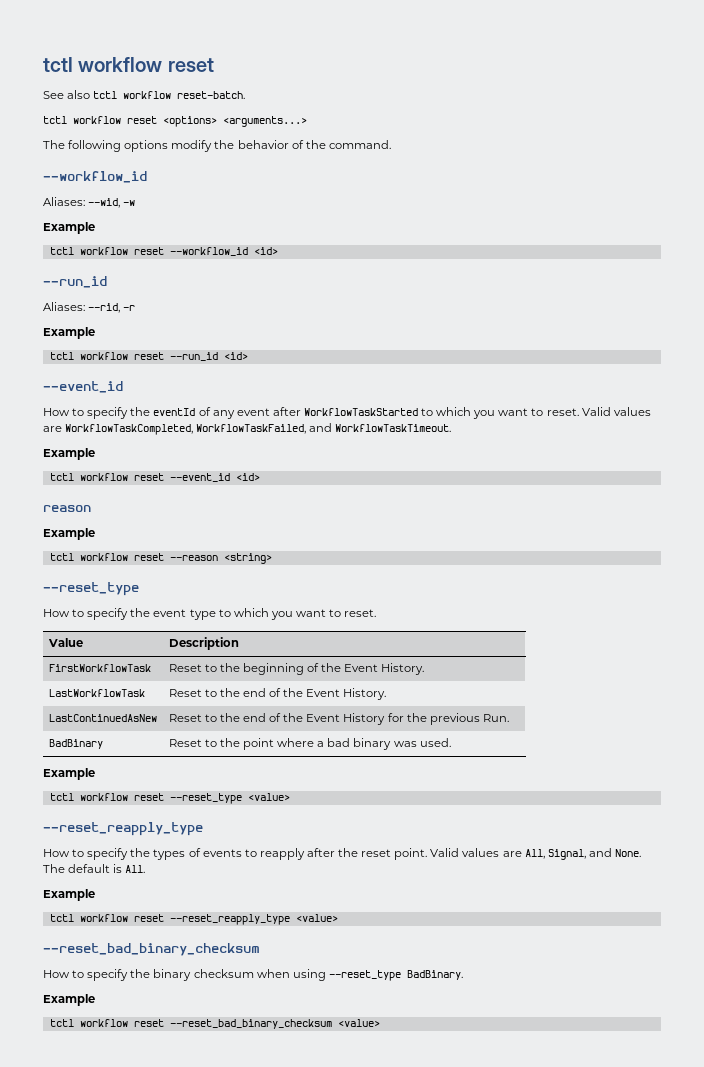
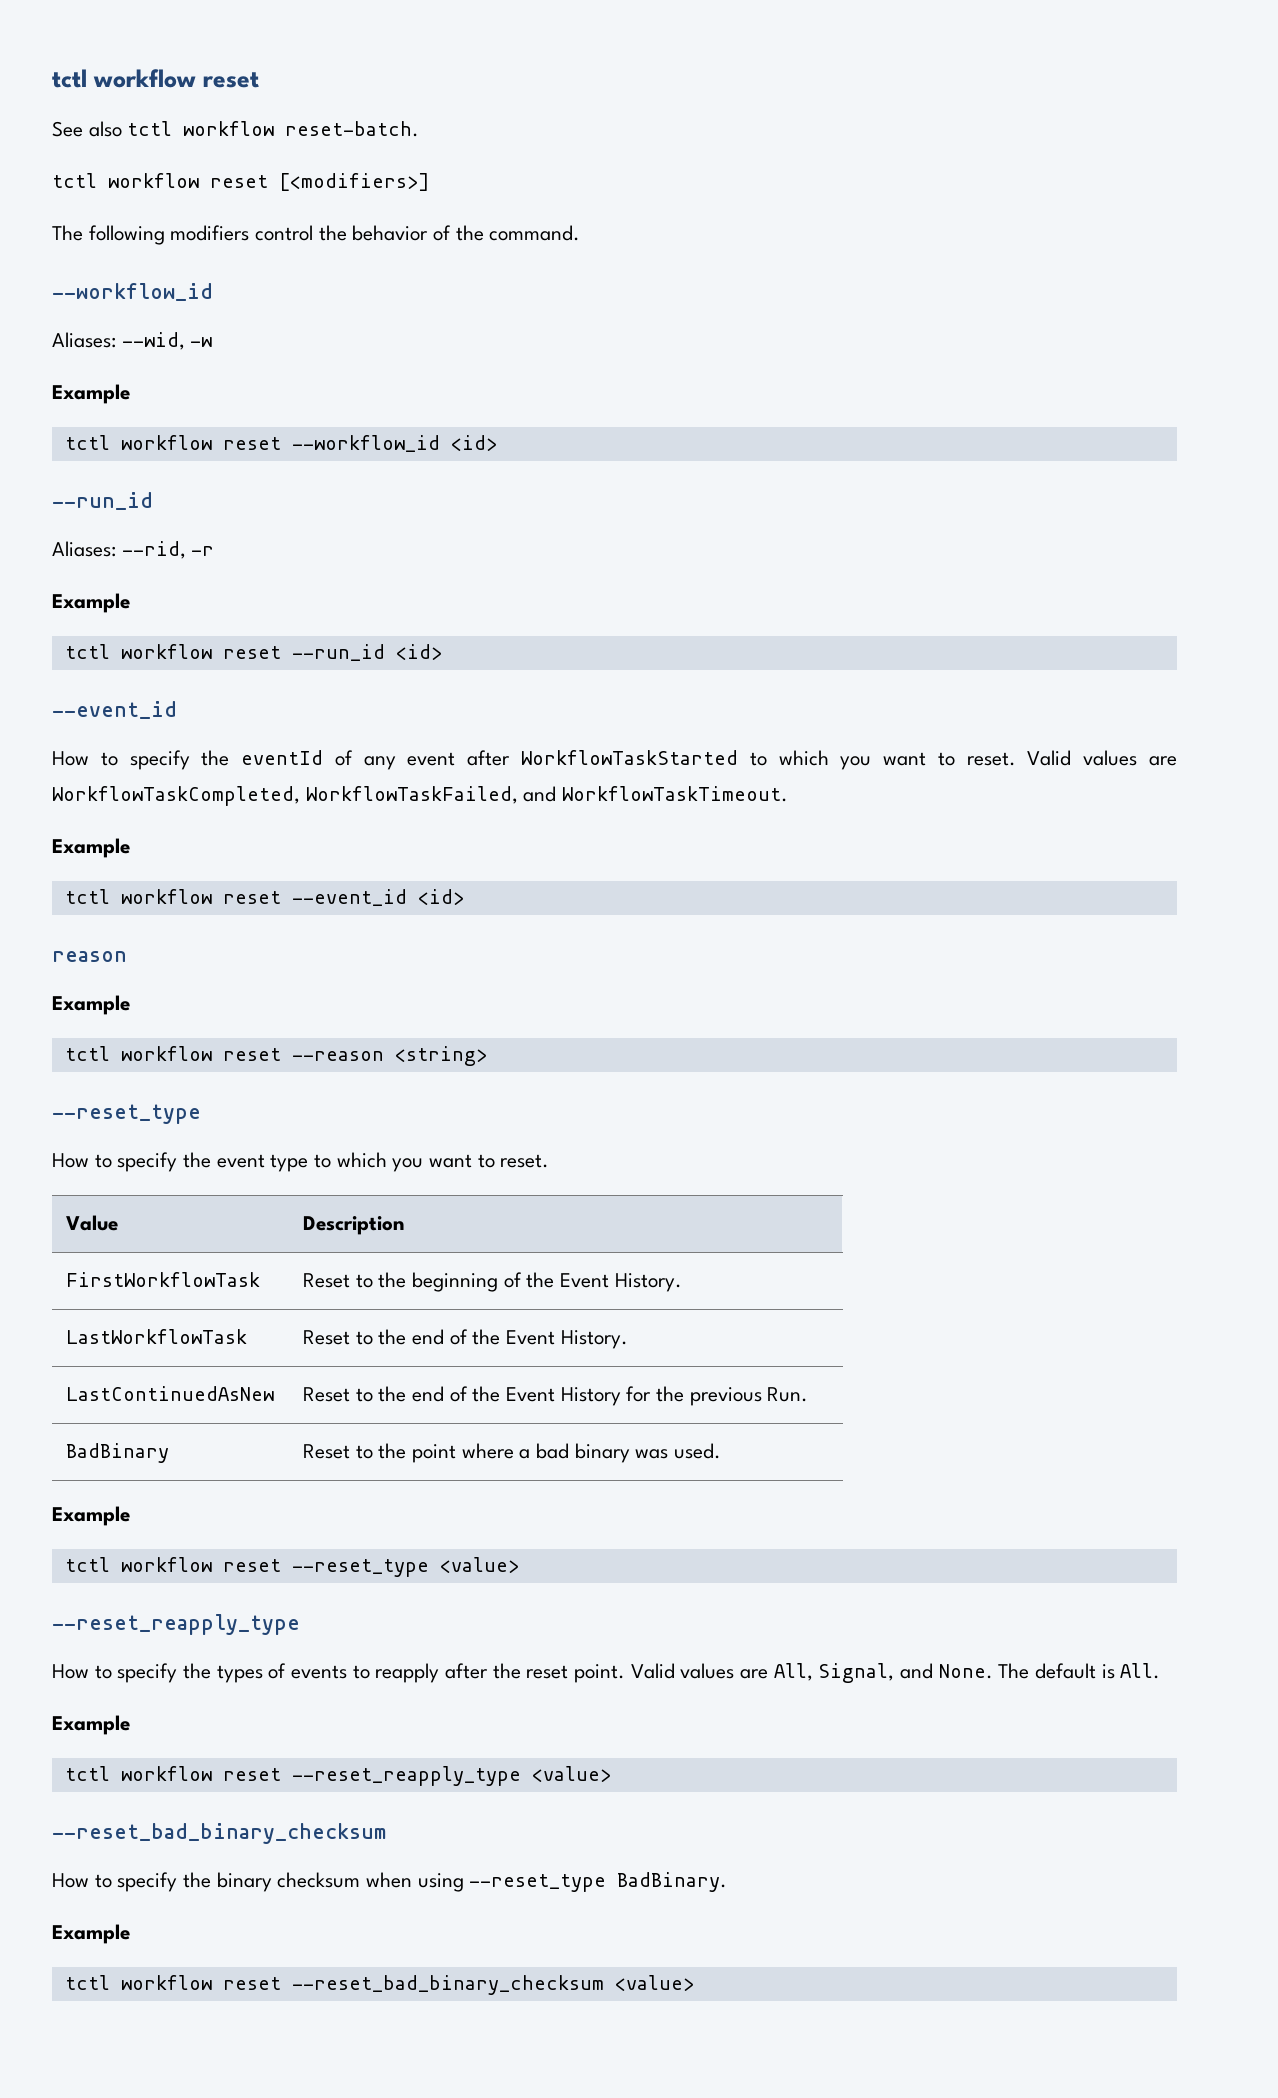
[163,116,307,127] <options> <arguments...> -> [279,173,430,191] [<modifiers>]
[124,140,213,152] options modify -> [170,225,314,241] modifiers control

